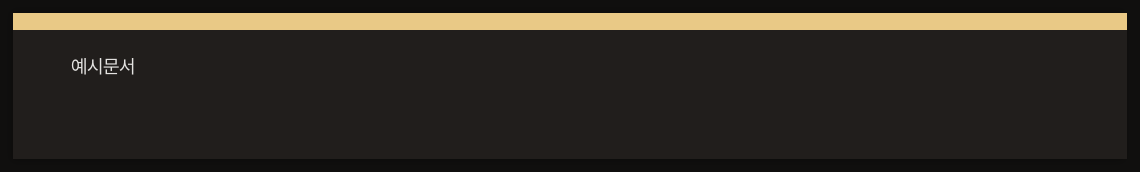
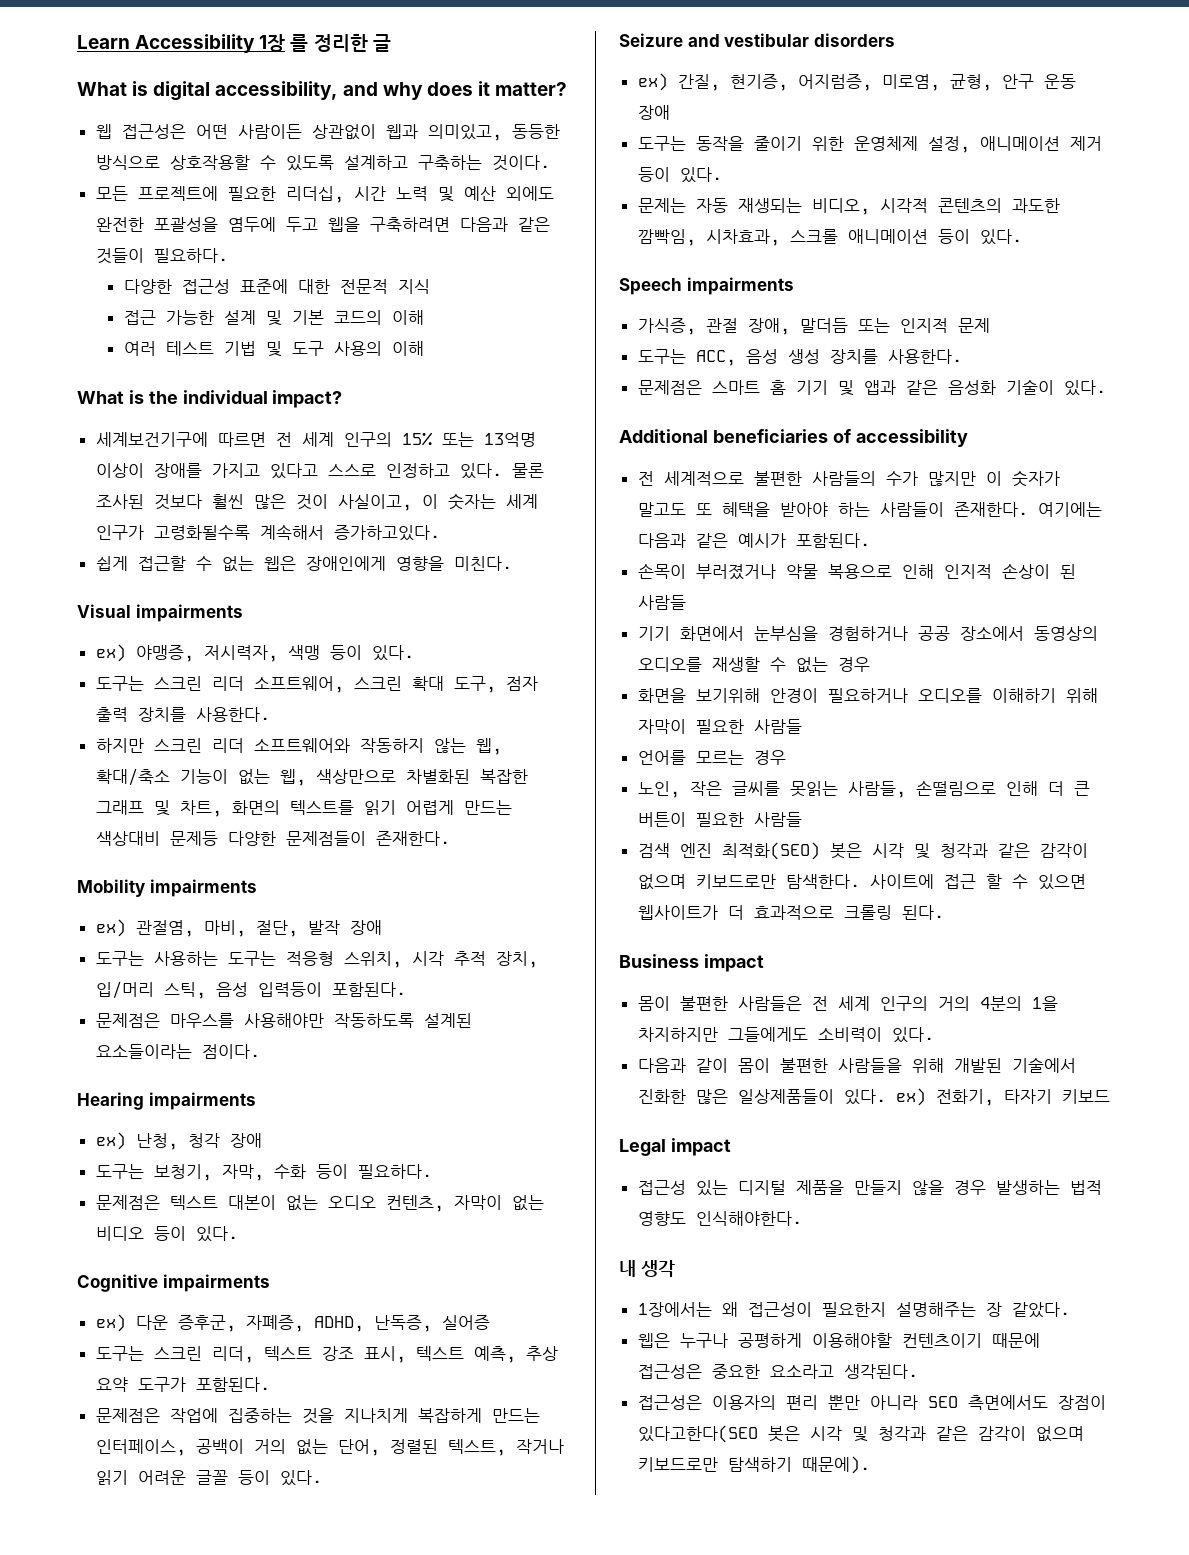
[71,58,135,75] 예시문서 -> [77,34,391,53] [77,81,568,101] [95,124,560,141] [95,155,550,171] [95,186,554,203] [95,217,550,232] [95,248,228,264] [123,279,430,294] [123,310,424,326] [123,341,424,357] [77,390,343,408] [95,432,536,447] [95,463,544,479] [95,493,538,511] [95,524,440,541] [95,556,512,572] [77,604,243,622] [95,644,414,662] [95,676,538,693] [95,707,270,722] [95,738,502,755] [95,768,528,786] [95,800,512,817] [95,831,450,846] [77,879,257,897] [95,919,382,937] [95,951,538,968] [95,981,406,999] [95,1013,472,1028] [95,1044,260,1059] [77,1092,256,1110] [95,1132,262,1150] [95,1164,432,1181] [95,1195,544,1212] [95,1226,238,1242] [77,1274,270,1292] [95,1314,490,1332] [95,1346,558,1363] [95,1377,270,1392] [95,1408,540,1424] [95,1439,564,1456] [95,1470,322,1486] [619,33,895,47] [637,73,1076,91] [637,105,670,120] [637,136,1102,153] [637,167,722,183] [637,198,1060,215] [637,229,1022,246] [619,277,794,295] [637,318,990,335] [637,349,962,366] [637,379,1106,396] [619,429,968,447] [637,470,1060,487] [637,502,1102,517] [637,533,870,548] [637,563,1076,580] [637,595,686,610] [637,626,1098,641] [637,657,870,673] [637,688,1098,703] [637,719,802,734] [637,750,786,765] [637,780,1090,798] [637,812,802,827] [637,842,1088,860] [637,874,1086,890] [637,905,944,920] [619,954,764,972] [637,996,1058,1011] [637,1027,934,1043] [637,1057,1076,1073] [637,1088,1110,1106] [619,1138,731,1156] [637,1180,1102,1196] [637,1211,802,1226] [619,1260,675,1277] [637,1302,1070,1318] [637,1333,1040,1348] [637,1364,918,1379] [637,1395,1106,1410] [637,1425,1084,1443] [637,1456,870,1474] Learn Accessibility 1장 를 정리한 글 // What is digital accessibility, and why does it matter? // 웹 접근성은 어떤 사람이든 상관없이 웹과 의미있고, 동등한 방식으로 상호작용할 수 있도록 설계하고 구축하는 것이다. // 모든 프로젝트에 필요한 리더십, 시간 노력 및 예산 외에도 완전한 포괄성을 염두에 두고 웹을 구축하려면 다음과 같은 것들이 필요하다. // 다양한 접근성 표준에 대한 전문적 지식 // 접근 가능한 설계 및 기본 코드의 이해 // 여러 테스트 기법 및 도구 사용의 이해 // What is the individual impact? // 세계보건기구에 따르면 전 세계 인구의 15% 또는 13억명 이상이 장애를 가지고 있다고 스스로 인정하고 있다. 물론 조사된 것보다 훨씬 많은 것이 사실이고, 이 숫자는 세계 인구가 고령화될수록 계속해서 증가하고있다. // 쉽게 접근할 수 없는 웹은 장애인에게 영향을 미친다. // Visual impairments // ex) 야맹증, 저시력자, 색맹 등이 있다. // 도구는 스크린 리더 소프트웨어, 스크린 확대 도구, 점자 출력 장치를 사용한다. // 하지만 스크린 리더 소프트웨어와 작동하지 않는 웹, 확대/축소 기능이 없는 웹, 색상만으로 차별화된 복잡한 그래프 및 차트, 화면의 텍스트를 읽기 어렵게 만드는 색상대비 문제등 다양한 문제점들이 존재한다. // Mobility impairments // ex) 관절염, 마비, 절단, 발작 장애 // 도구는 사용하는 도구는 적응형 스위치, 시각 추적 장치, 입/머리 스틱, 음성 입력등이 포함된다. // 문제점은 마우스를 사용해야만 작동하도록 설계된 요소들이라는 점이다. // Hearing impairments // ex) 난청, 청각 장애 // 도구는 보청기, 자막, 수화 등이 필요하다. // 문제점은 텍스트 대본이 없는 오디오 컨텐츠, 자막이 없는 비디오 등이 있다. // Cognitive impairments // ex) 다운 증후군, 자폐증, ADHD, 난독증, 실어증 // 도구는 스크린 리더, 텍스트 강조 표시, 텍스트 예측, 추상 요약 도구가 포함된다. // 문제점은 작업에 집중하는 것을 지나치게 복잡하게 만드는 인터페이스, 공백이 거의 없는 단어, 정렬된 텍스트, 작거나 읽기 어려운 글꼴 등이 있다. // Seizure and vestibular disorders // ex) 간질, 현기증, 어지럼증, 미로염, 균형, 안구 운동 장애 // 도구는 동작을 줄이기 위한 운영체제 설정, 애니메이션 제거 등이 있다. // 문제는 자동 재생되는 비디오, 시각적 콘텐츠의 과도한 깜빡임, 시차효과, 스크롤 애니메이션 등이 있다. // Speech impairments // 가식증, 관절 장애, 말더듬 또는 인지적 문제 // 도구는 ACC, 음성 생성 장치를 사용한다. // 문제점은 스마트 홈 기기 및 앱과 같은 음성화 기술이 있다. // Additional beneficiaries of accessibility // 전 세계적으로 불편한 사람들의 수가 많지만 이 숫자가 말고도 또 혜택을 받아야 하는 사람들이 존재한다. 여기에는 다음과 같은 예시가 포함된다. // 손목이 부러졌거나 약물 복용으로 인해 인지적 손상이 된 사람들 // 기기 화면에서 눈부심을 경험하거나 공공 장소에서 동영상의 오디오를 재생할 수 없는 경우 // 화면을 보기위해 안경이 필요하거나 오디오를 이해하기 위해 자막이 필요한 사람들 // 언어를 모르는 경우 // 노인, 작은 글씨를 못읽는 사람들, 손떨림으로 인해 더 큰 버튼이 필요한 사람들 // 검색 엔진 최적화(SEO) 봇은 시각 및 청각과 같은 감각이 없으며 키보드로만 탐색한다. 사이트에 접근 할 수 있으면 웹사이트가 더 효과적으로 크롤링 된다. // Business impact // 몸이 불편한 사람들은 전 세계 인구의 거의 4분의 1을 차지하지만 그들에게도 소비력이 있다. // 다음과 같이 몸이 불편한 사람들을 위해 개발된 기술에서 진화한 많은 일상제품들이 있다. ex) 전화기, 타자기 키보드 // Legal impact // 접근성 있는 디지털 제품을 만들지 않을 경우 발생하는 법적 영향도 인식해야한다. // 내 생각 // 1장에서는 왜 접근성이 필요한지 설명해주는 장 같았다. // 웹은 누구나 공평하게 이용해야할 컨텐츠이기 때문에 접근성은 중요한 요소라고 생각된다. // 접근성은 이용자의 편리 뿐만 아니라 SEO 측면에서도 장점이 있다고한다(SEO 봇은 시각 및 청각과 같은 감각이 없으며 키보드로만 탐색하기 때문에).

